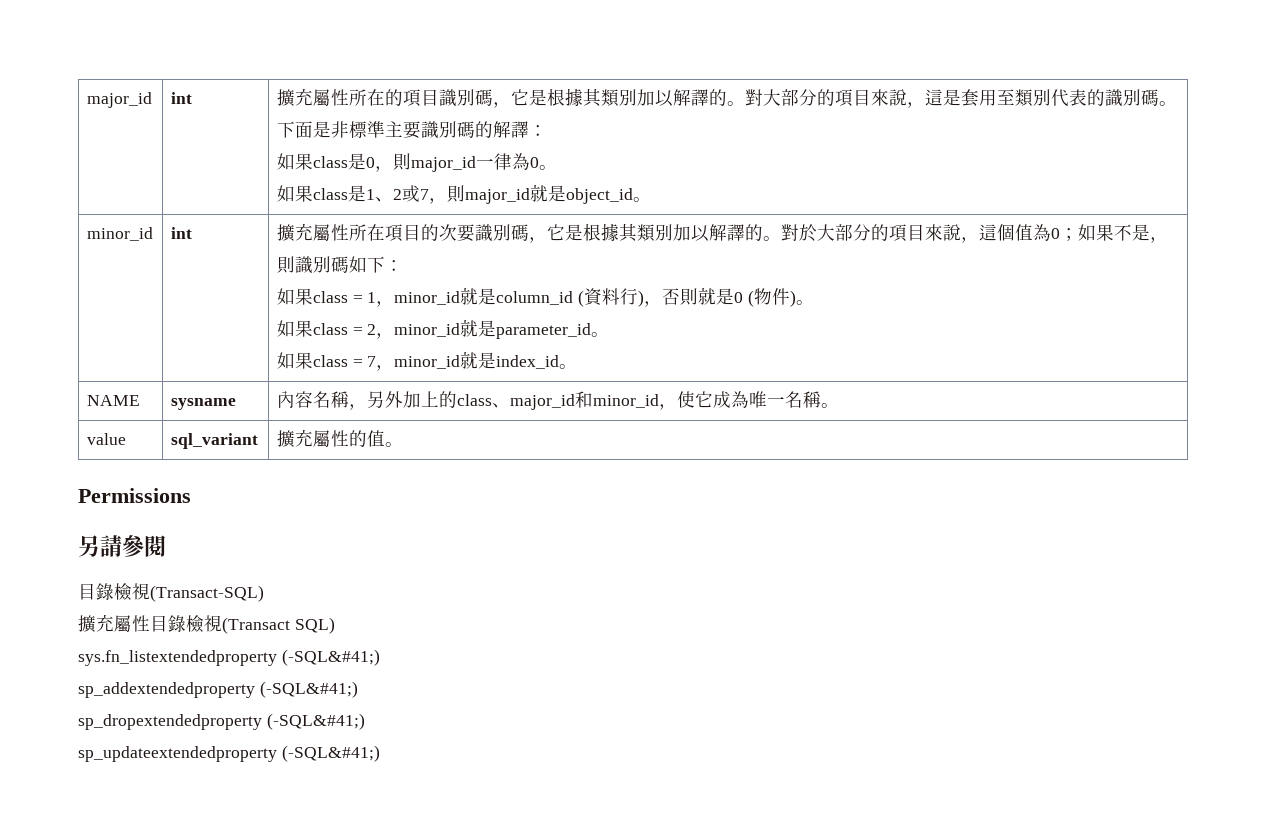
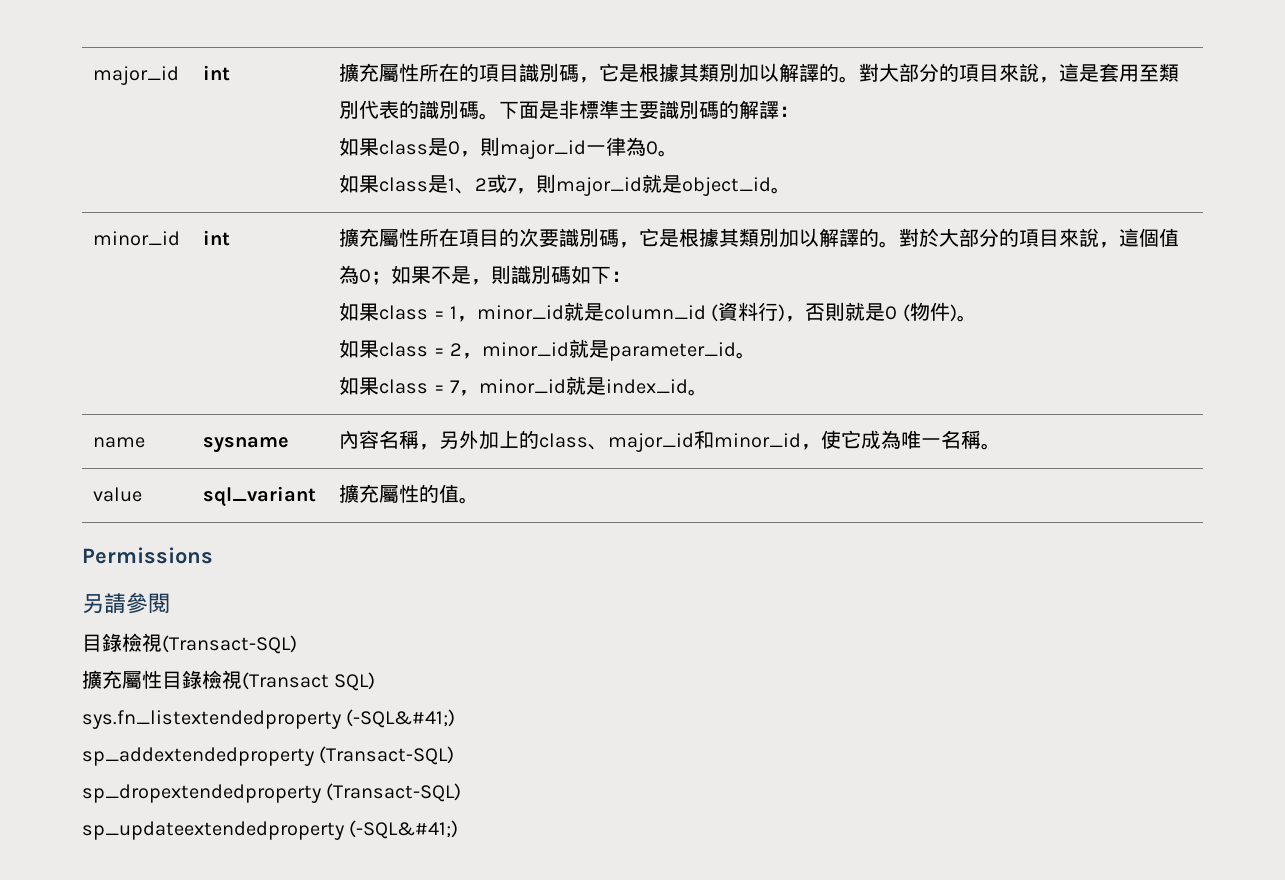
[86,395,140,406] NAME -> [93,437,146,448] name
[259,681,358,698] (-SQL&#41;) -> [319,746,455,765] (Transact-SQL)
[266,713,365,730] (-SQL&#41;) -> [326,783,462,802] (Transact-SQL)

